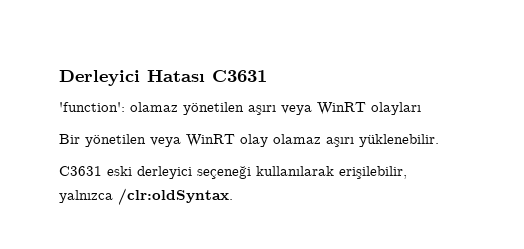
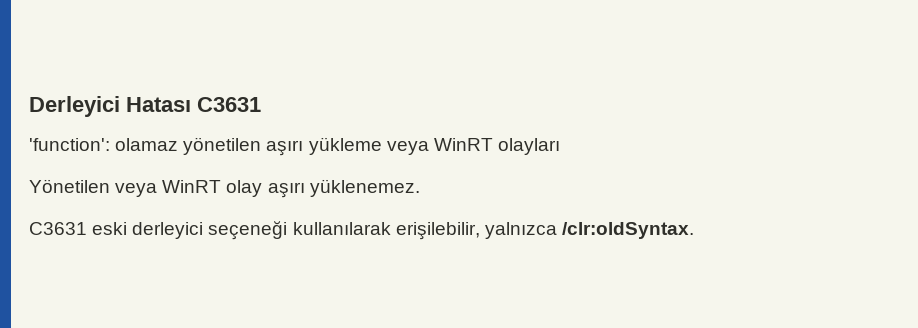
(276, 110) none -> [308,137,382,155] yükleme
[59,134,146,147] Bir yönetilen -> [29,179,110,193] Yönetilen
[273,134,439,147] olamaz aşırı yüklenebilir. -> [267,179,420,198] aşırı yüklenemez.

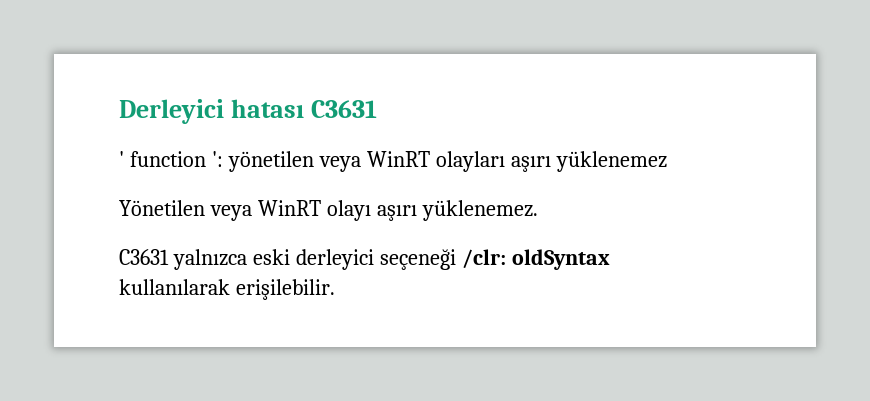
[126,97,191,112] Hatası -> [230,99,304,118] hatası
[29,137,382,156] 'function': olamaz yönetilen aşırı yükleme -> [119,151,314,172] ' function ': yönetilen
(560, 146) none -> [510,151,667,172] aşırı yüklenemez
[226,180,263,197] olay -> [326,200,371,221] olayı
(87, 228) none -> [172,249,247,270] yalnızca
[292,222,694,240] kullanılarak erişilebilir, yalnızca /clr:oldSyntax. -> [461,249,610,270] [119,279,335,300] /clr: oldSyntax kullanılarak erişilebilir.

